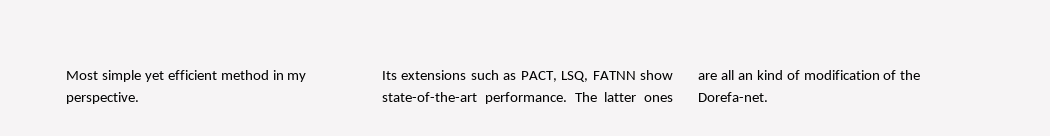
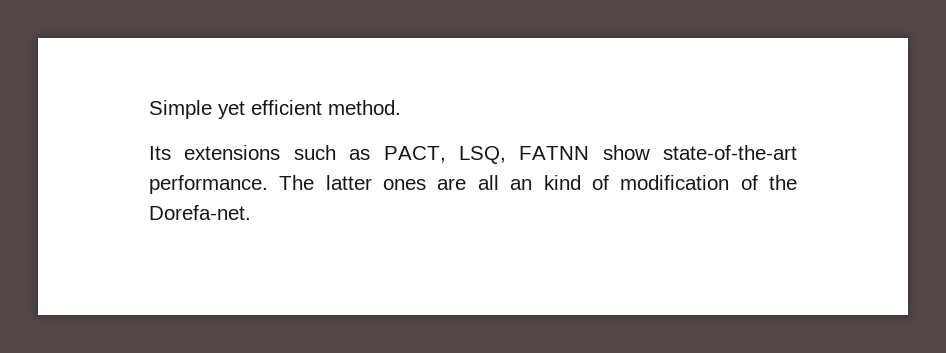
[66,70,307,82] [66,92,139,104] Most simple yet efficient method in my perspective. -> [149,100,401,119] Simple yet efficient method.

